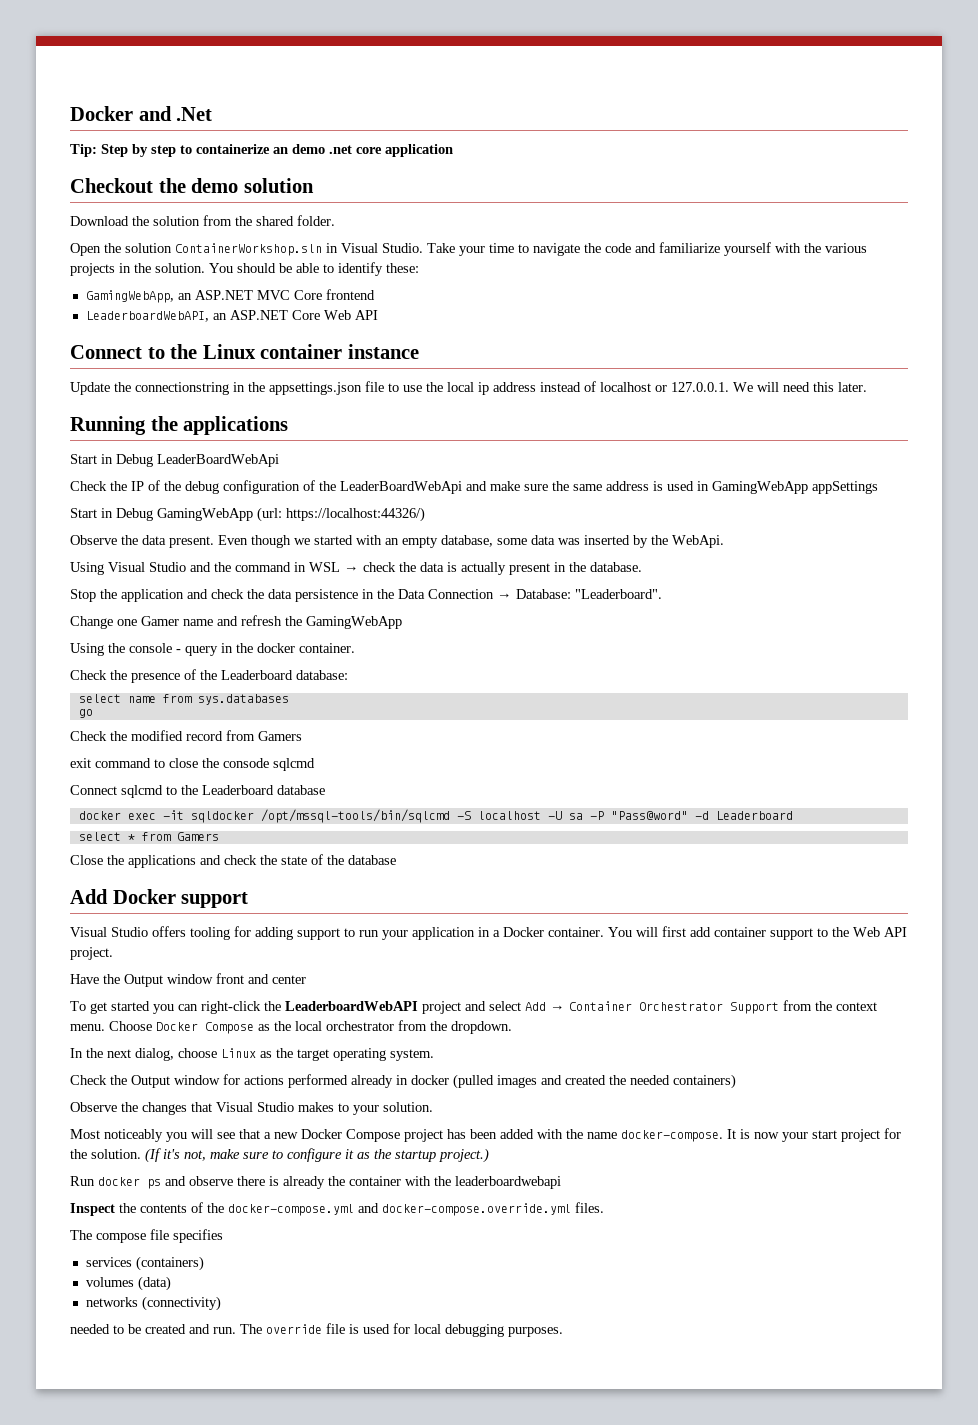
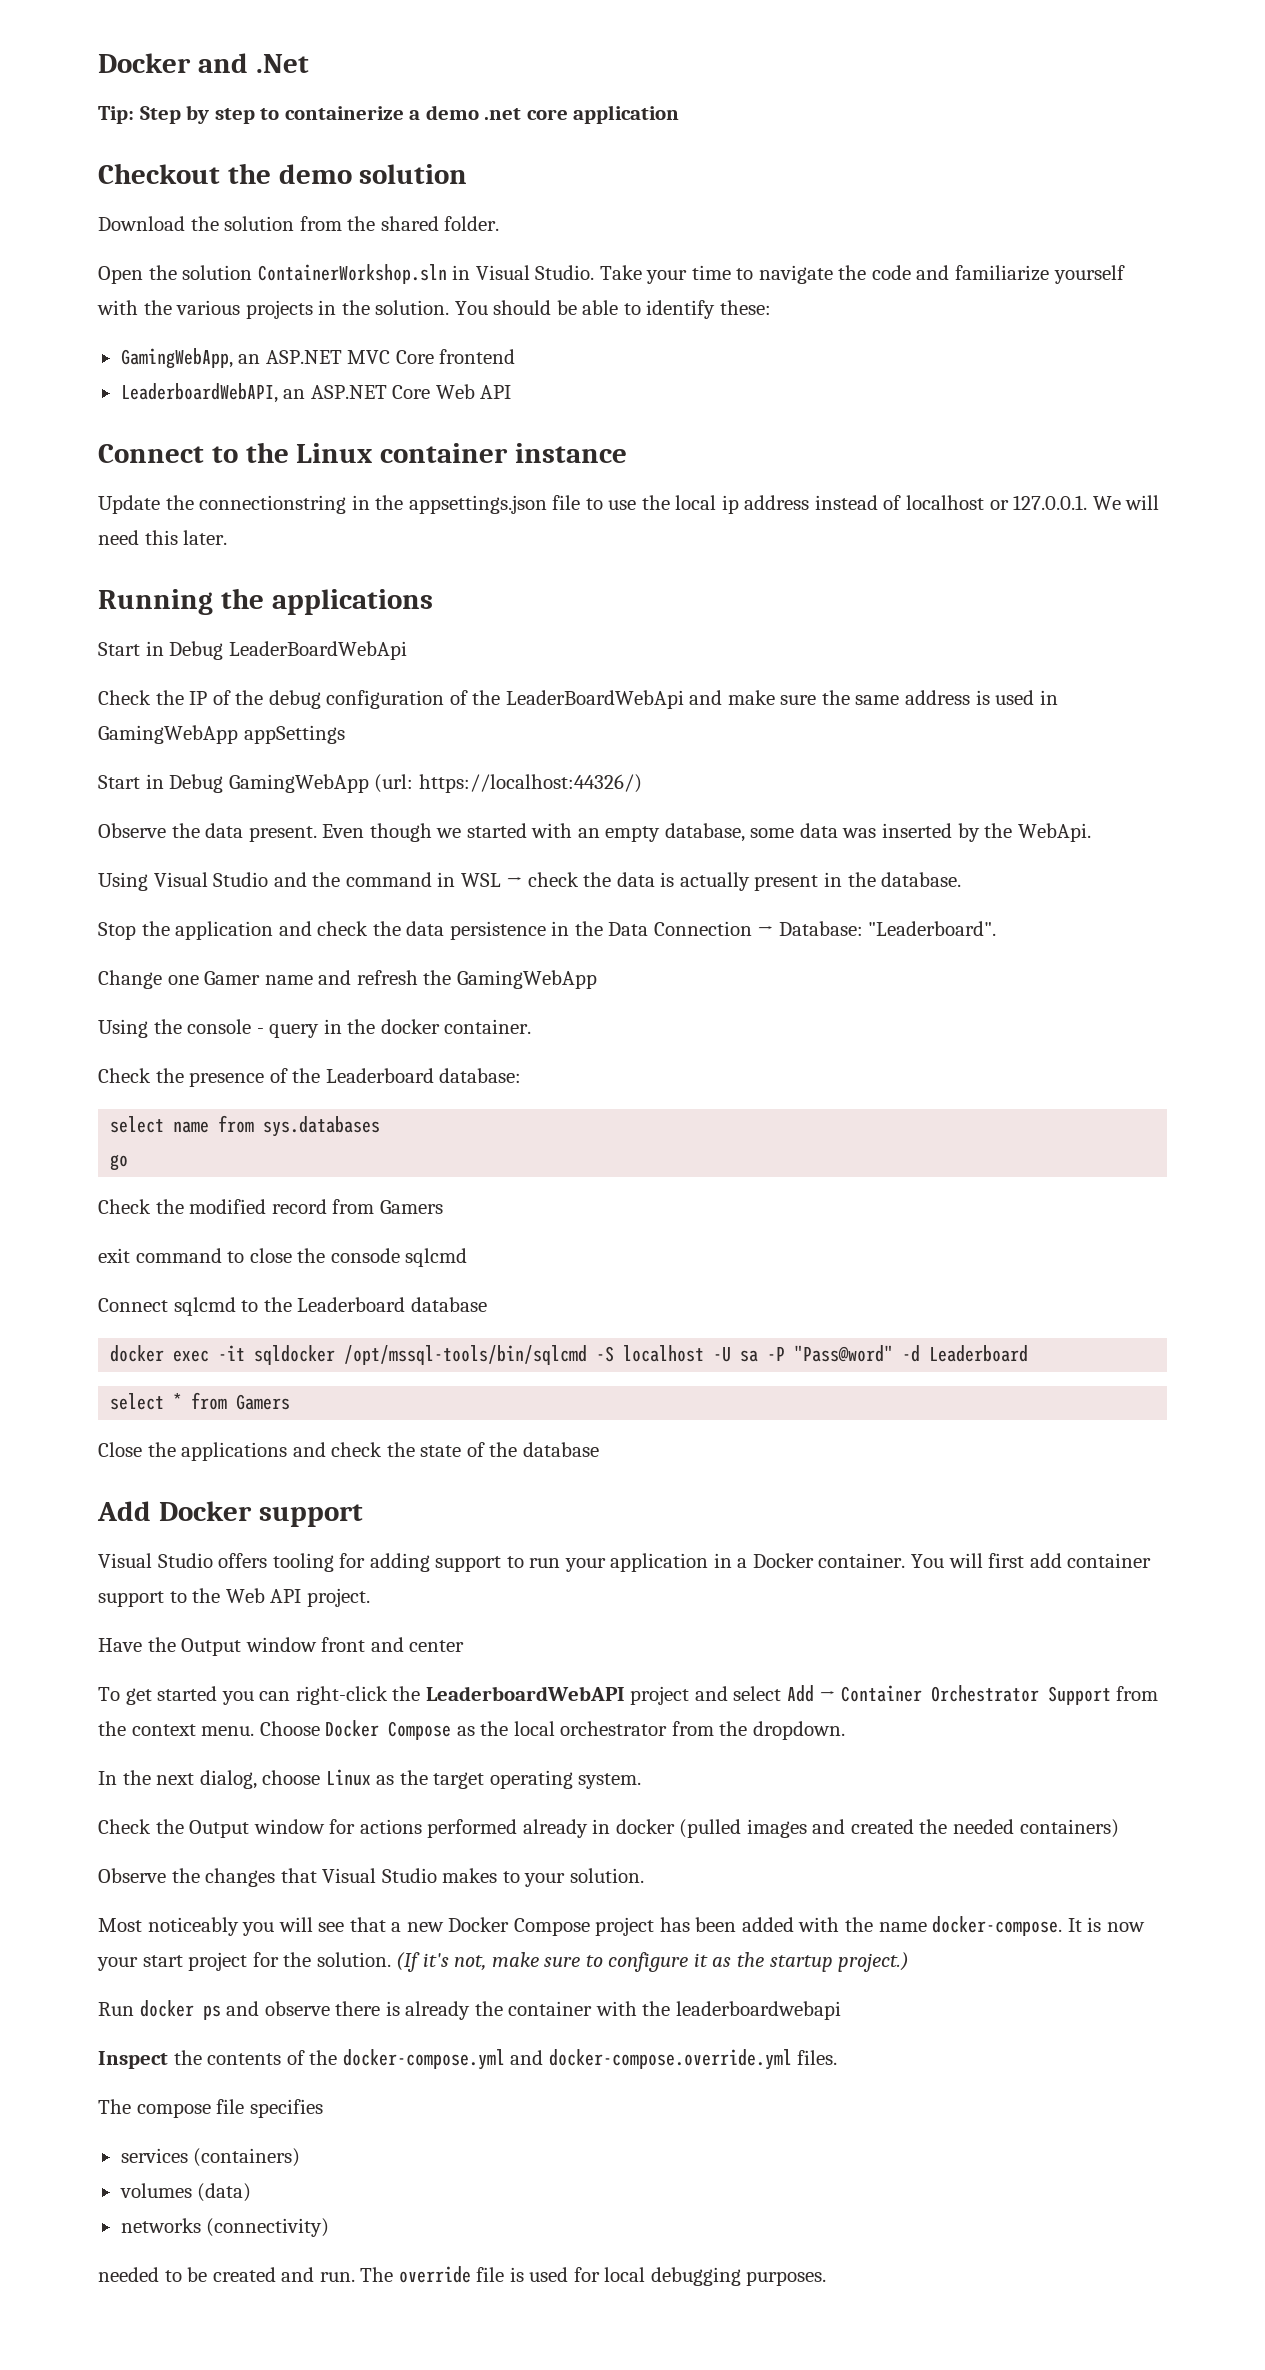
[273,147,288,154] an -> [409,110,421,120] a

